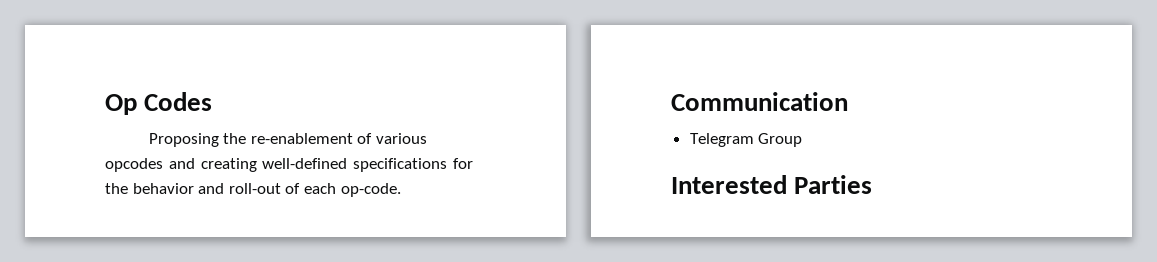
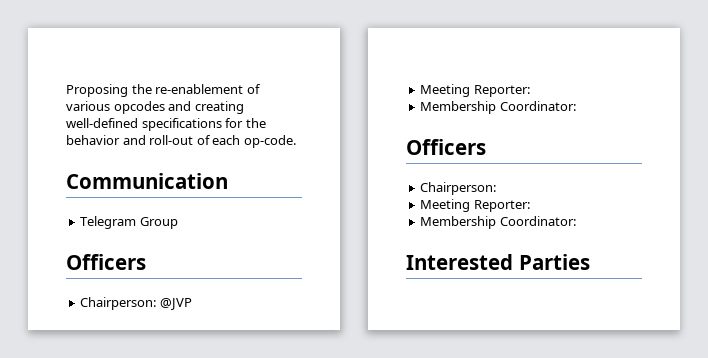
[105,92,213,115] Op Codes // -> (66, 90) none
(803, 140) none -> [66,254,146,270] [80,297,192,310] [420,84,530,97] [420,101,576,114] [406,139,486,155] [420,182,497,195] [420,199,530,212] [420,216,576,229] // Officers // Chairperson: @JVP // Meeting Reporter: // Membership Coordinator: // Officers // Chairperson: // Meeting Reporter: // Membership Coordinator:

